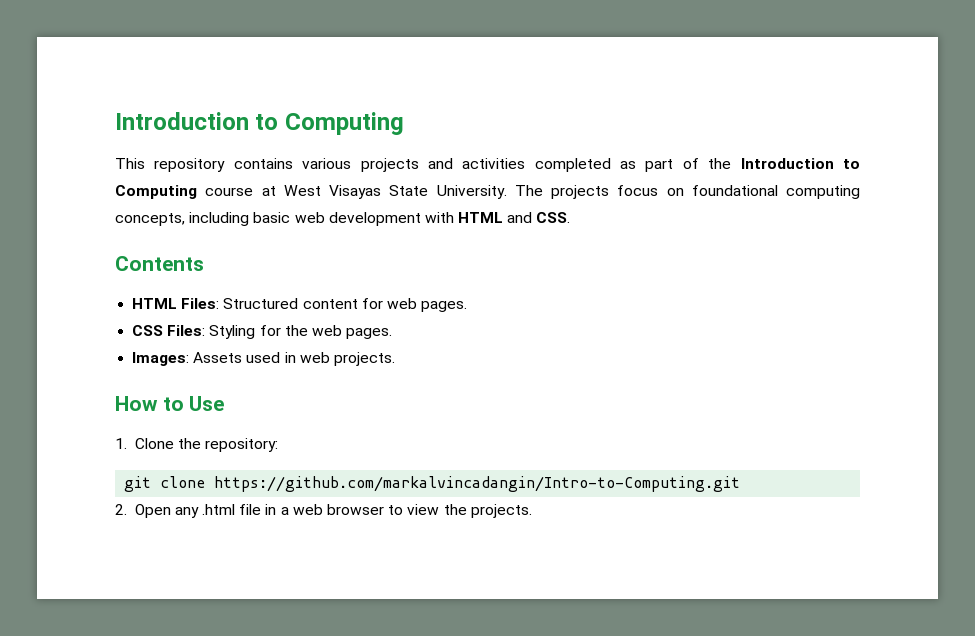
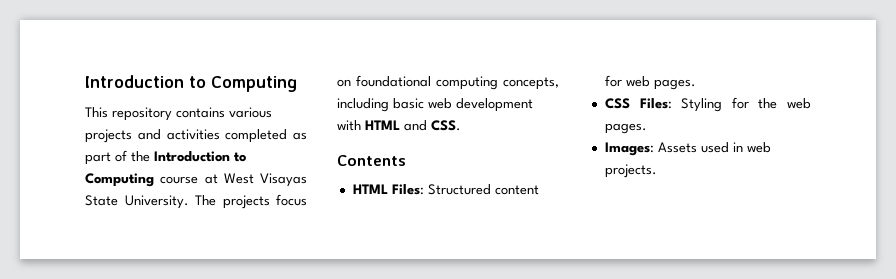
[115,396,225,411] [115,438,279,452] [124,476,741,492] [115,504,532,518] // How to Use // 1. Clone the repository: // git clone https://github.com/markalvincadangin/Intro-to-Computing.git // 2. Open any .html file in a web browser to view the projects. -> (657, 171) none

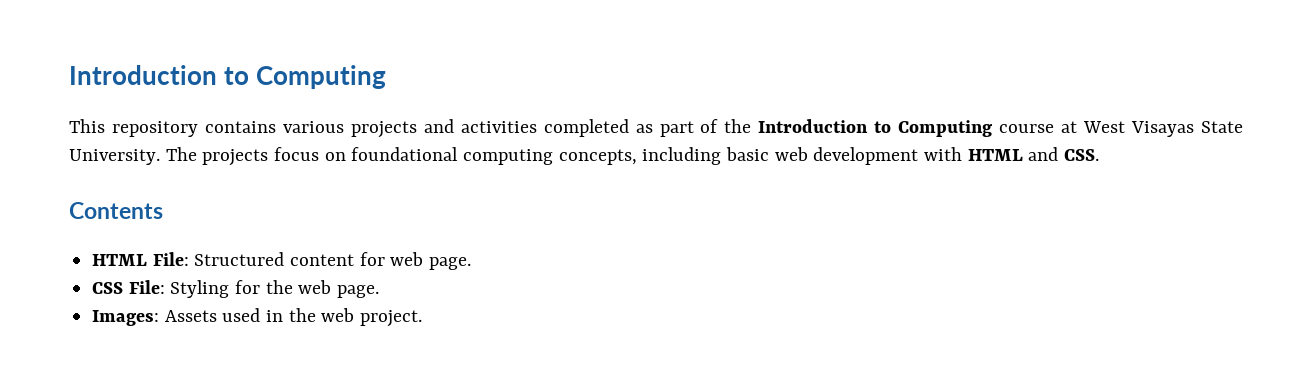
[391,184,424,195] Files: -> [152,252,189,266] File:
[653,79,696,90] pages. -> [429,257,472,270] page.
[639,98,672,109] Files: -> [128,280,165,294] File:
[604,123,647,134] pages. -> [337,285,380,298] page.
[746,142,771,153] [604,164,657,178] web projects. -> [288,308,423,327] the web project.

